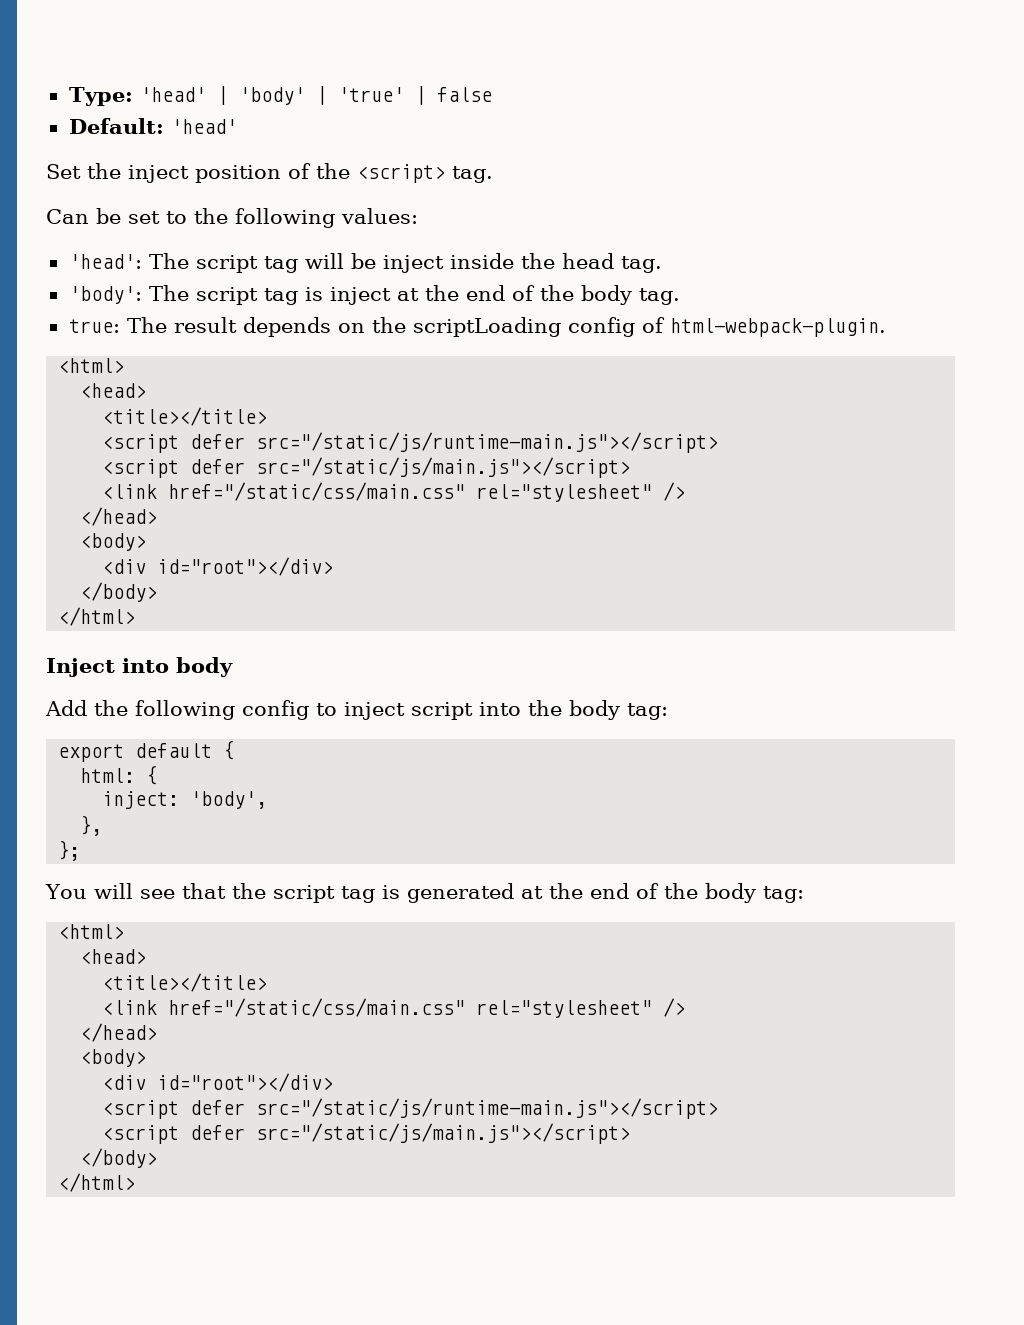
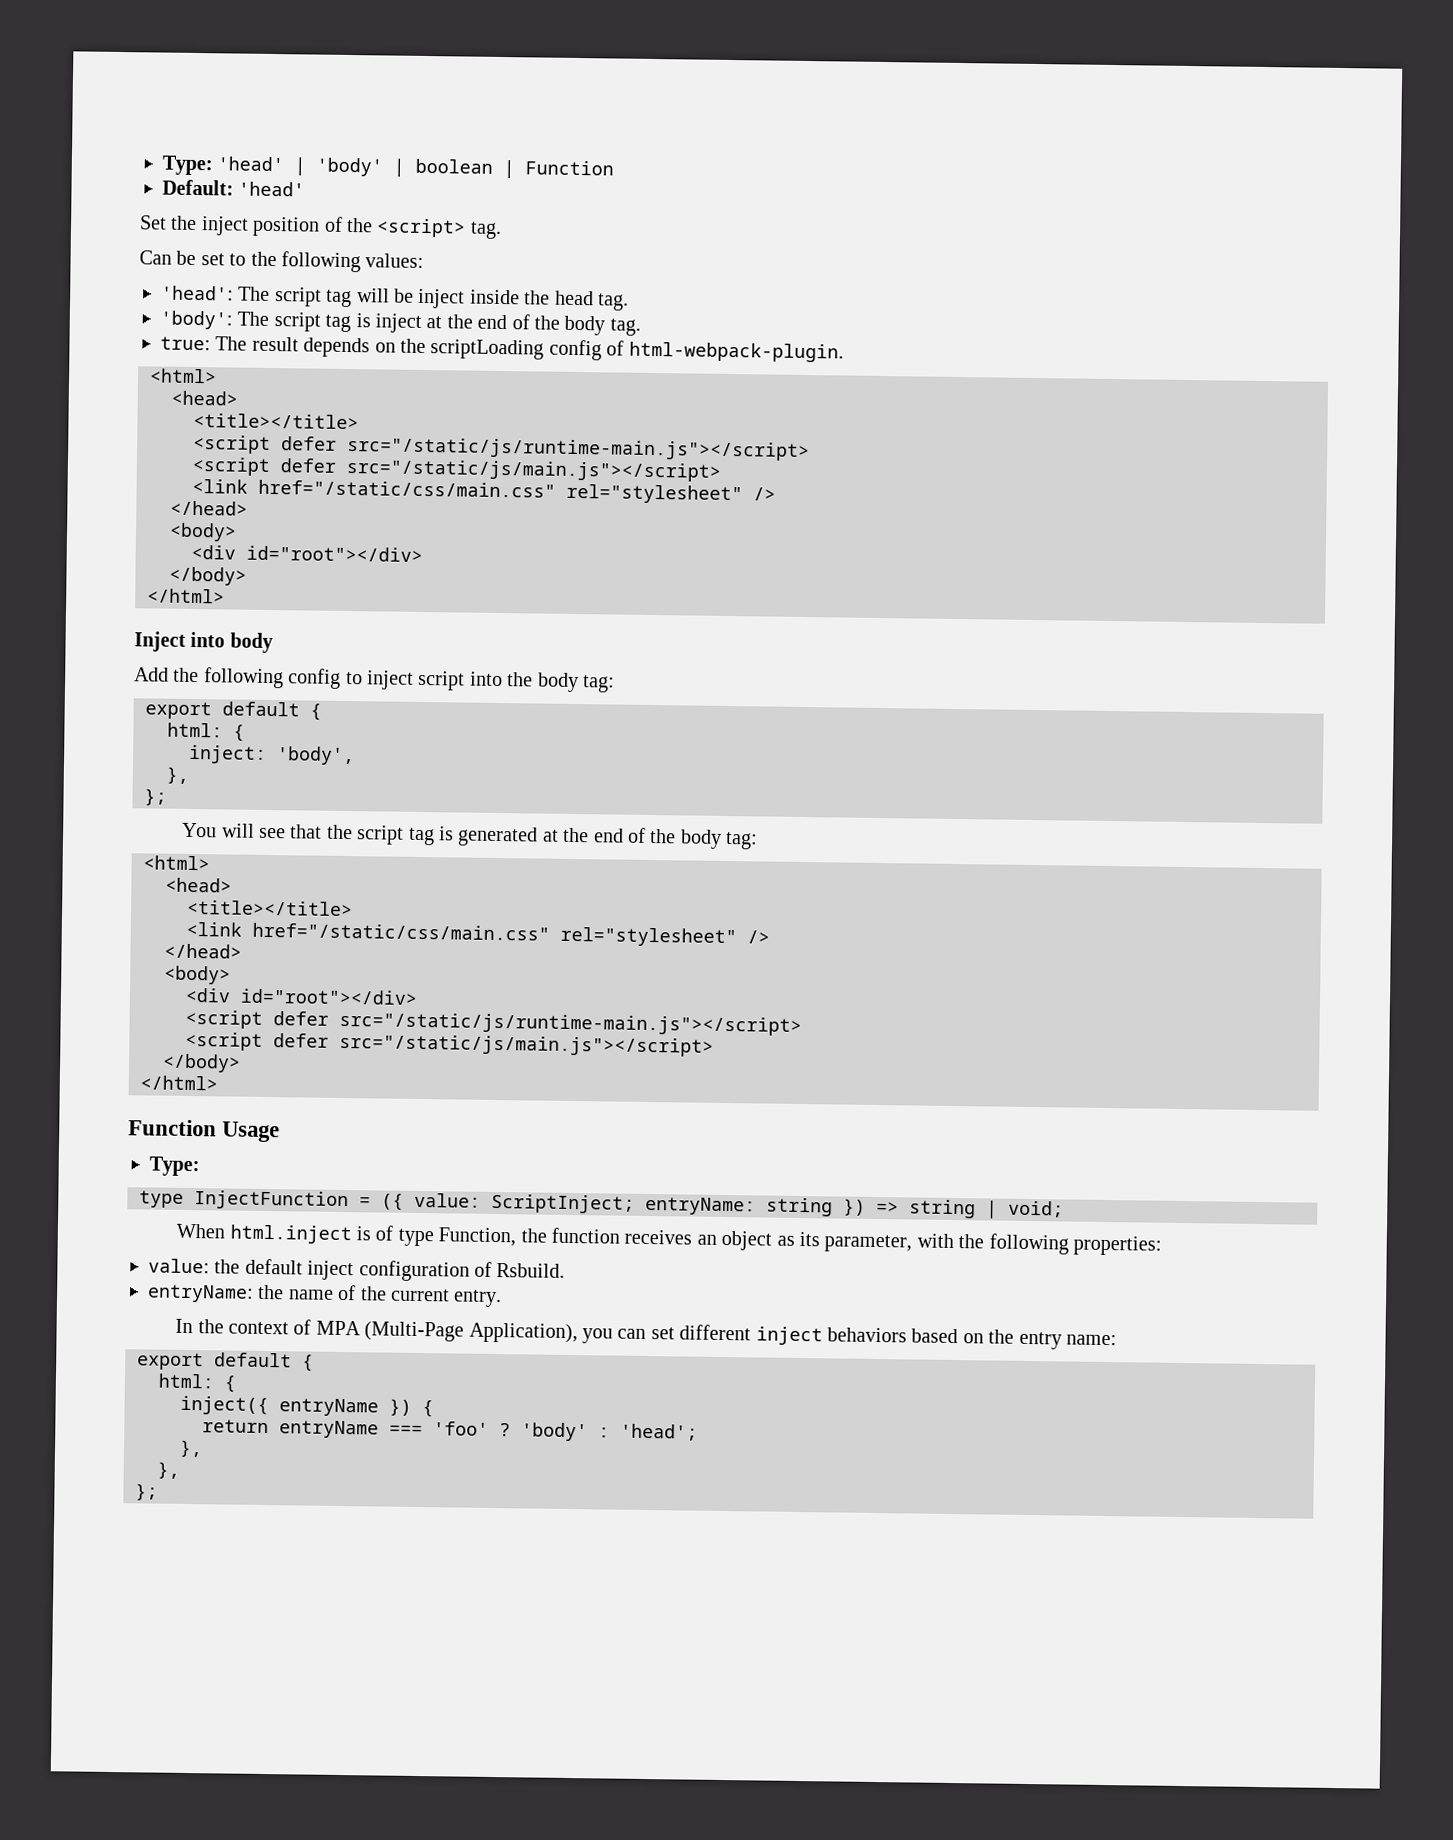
[337,86,492,105] 'true' | false -> [415,158,615,179] boolean | Function
(136, 1182) none -> [128,1119,281,1143] [149,1156,200,1177] [139,1190,1064,1219] [176,1223,1163,1256] [148,1258,566,1282] [147,1284,503,1308] [175,1318,1118,1350] [137,1352,314,1372] [158,1373,236,1393] [180,1395,434,1418] [202,1419,698,1442] [179,1439,203,1458] [157,1461,180,1479] [135,1483,158,1501] // Function Usage // Type: // type InjectFunction = ({ value: ScriptInject; entryName: string }) => string | void; // When html.inject is of type Function, the function receives an object as its parameter, with the following properties: // value: the default inject configuration of Rsbuild. // entryName: the name of the current entry. // In the context of MPA (Multi-Page Application), you can set different inject behaviors based on the entry name: // export default { // html: { // inject({ entryName }) { // return entryName === 'foo' ? 'body' : 'head'; // }, // }, // };

